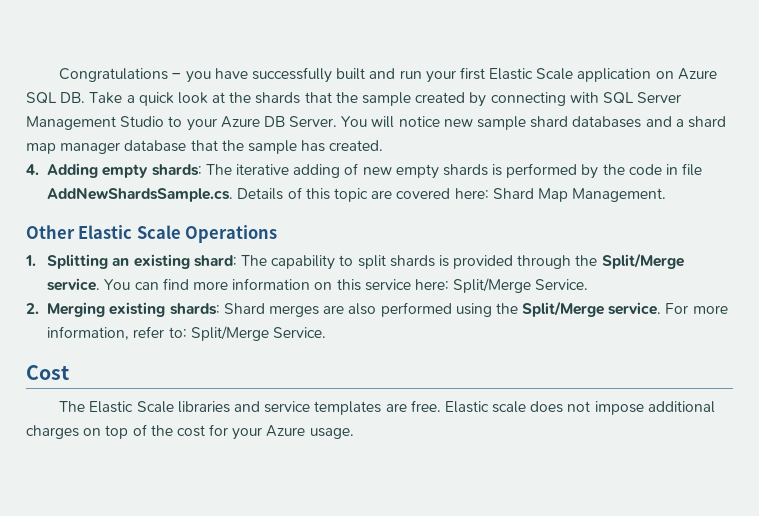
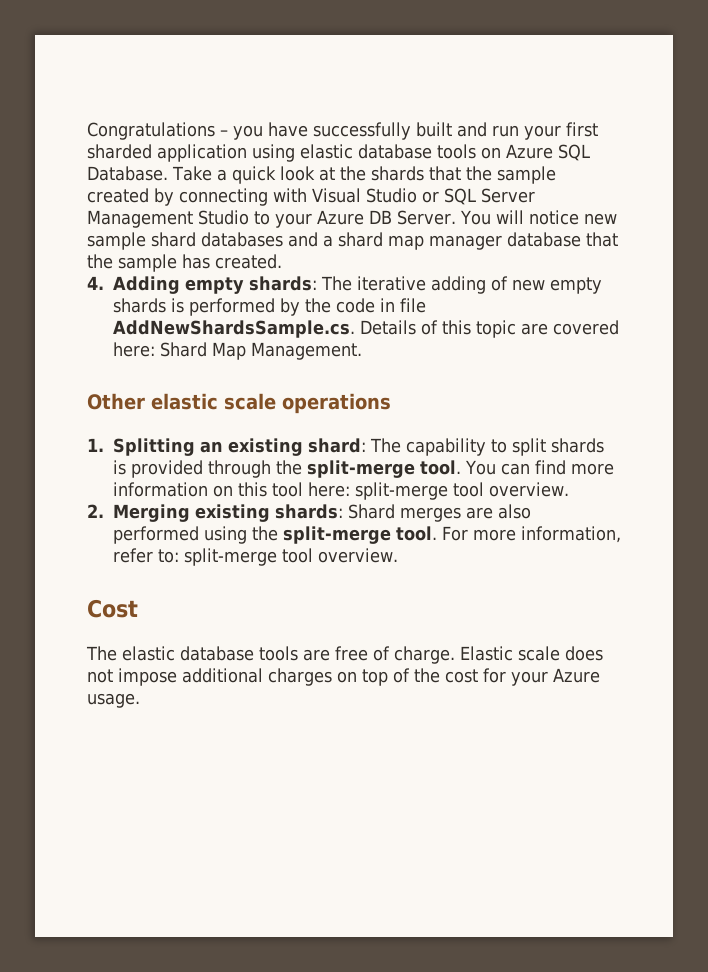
[489,68,652,82] Elastic Scale application -> [87,144,476,162] sharded application using elastic database tools
[60,92,86,103] DB. -> [87,166,168,181] Database.
(599, 97) none -> [312,188,439,203] Visual Studio or
[78,225,278,243] Elastic Scale Operations -> [151,393,391,414] elastic scale operations
[601,253,684,269] [47,278,101,291] Split/Merge service. -> [307,460,461,478] split-merge tool.
[364,278,589,293] service here: Split/Merge Service. -> [272,482,569,500] tool here: split-merge tool overview.
[522,301,662,317] Split/Merge service. -> [283,526,437,544] split-merge tool.
[190,326,326,341] Split/Merge Service. -> [184,548,398,566] split-merge tool overview.
[89,400,441,415] Elastic Scale libraries and service templates are free. -> [122,646,455,664] elastic database tools are free of charge.

